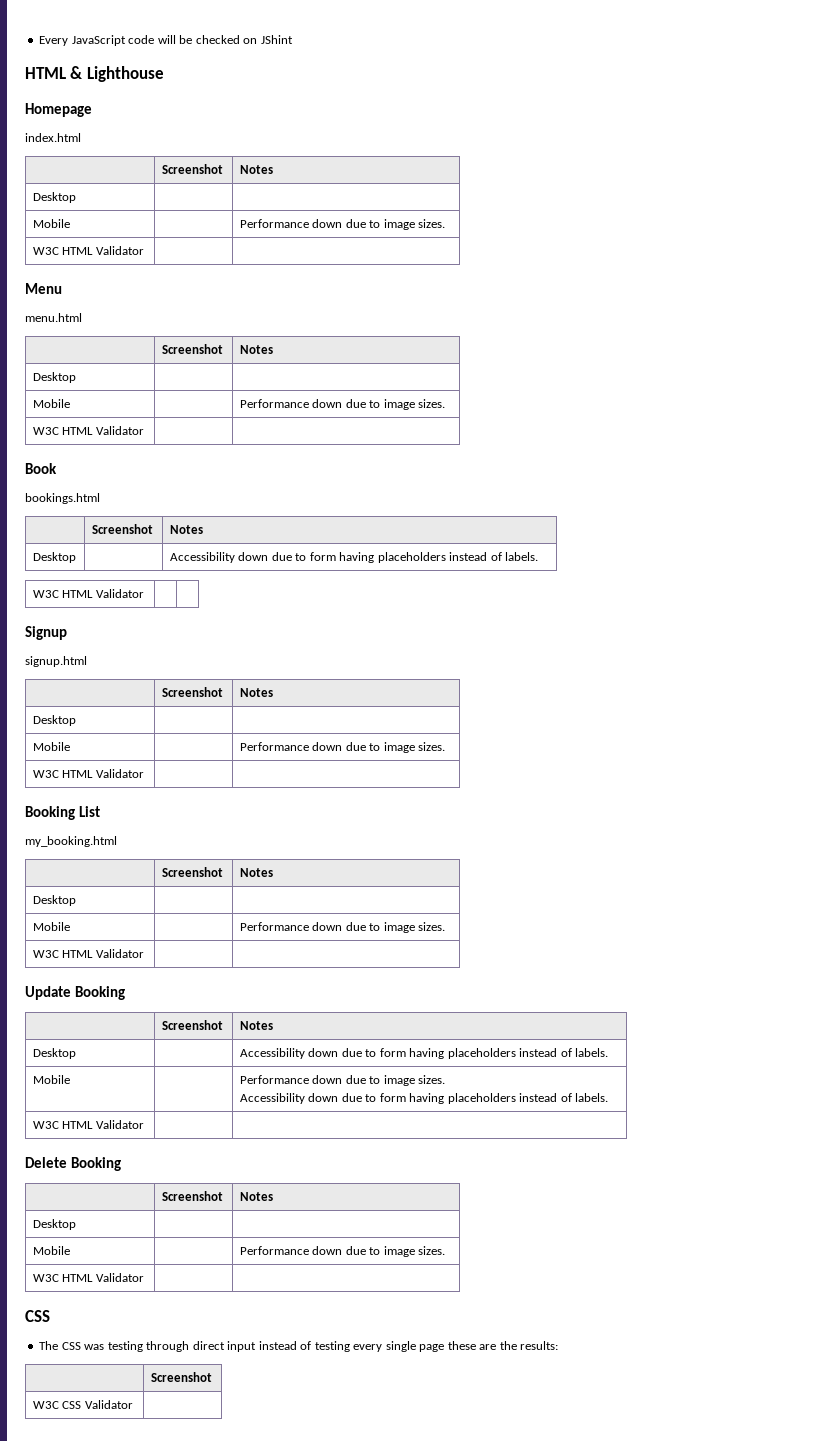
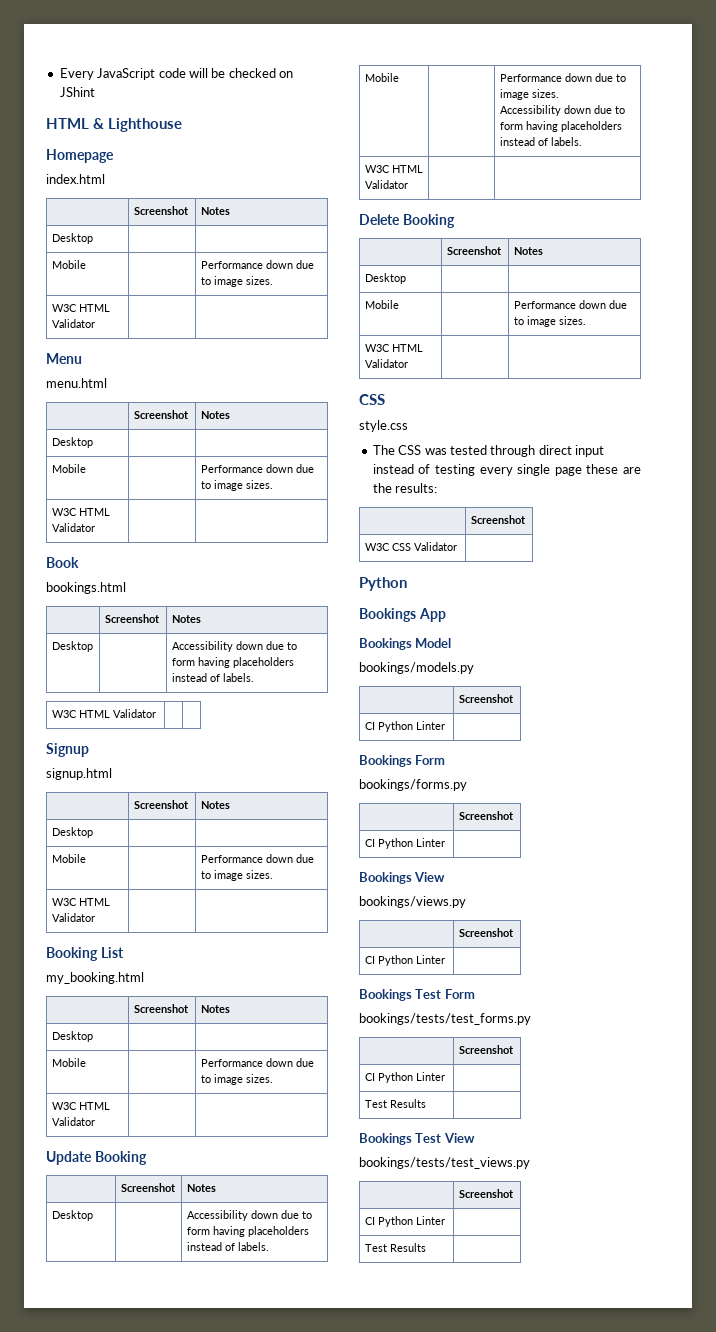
(50, 1316) none -> [359,420,408,432] // style.css
[107,1341,143,1352] testing -> [449,445,487,455] tested
(133, 1404) none -> [359,577,407,591] [359,608,446,622] [359,638,452,650] [359,662,474,674] [458,694,514,703] [364,721,445,732] [359,755,446,767] [359,779,467,791] [458,811,514,820] [364,838,445,849] [359,872,446,884] [359,896,466,908] [458,928,514,937] [364,955,445,966] [359,989,475,1001] [359,1013,531,1025] [458,1045,514,1054] [364,1072,445,1083] [364,1099,426,1108] [359,1133,475,1145] [359,1157,530,1169] [458,1189,514,1198] [364,1216,445,1227] [364,1243,426,1252] // Python // Bookings App // Bookings Model // bookings/models.py // | Screenshot // CI Python Linter | // Bookings Form // bookings/forms.py // | Screenshot // CI Python Linter | // Bookings View // bookings/views.py // | Screenshot // CI Python Linter | // Bookings Test Form // bookings/tests/test_forms.py // | Screenshot // CI Python Linter | // Test Results | // Bookings Test View // bookings/tests/test_views.py // | Screenshot // CI Python Linter | // Test Results |

